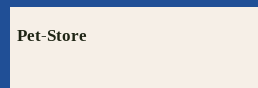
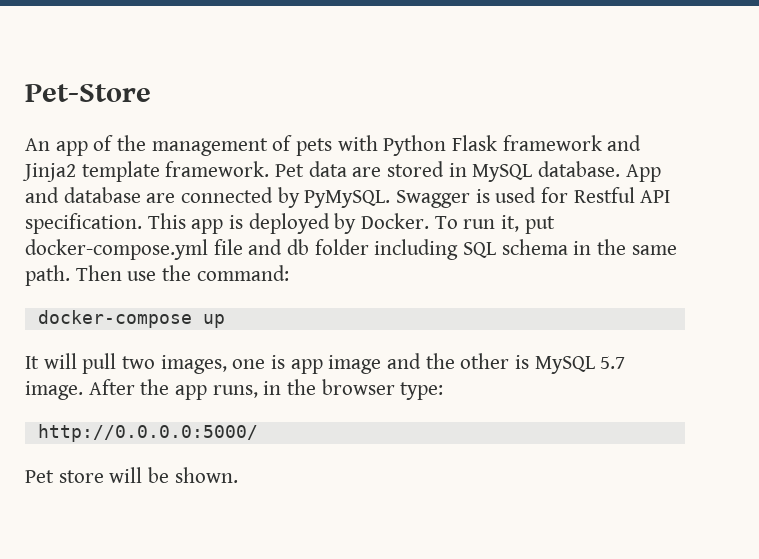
(87, 35) none -> [25,135,642,156] [22,161,661,182] [25,187,671,208] [25,213,555,234] [25,239,677,260] [25,265,289,286] [37,310,225,328] [25,353,626,374] [25,379,444,400] [37,424,258,442] [25,467,238,483] // An app of the management of pets with Python Flask framework and Jinja2 template framework. Pet data are stored in MySQL database. App and database are connected by PyMySQL. Swagger is used for Restful API specification. This app is deployed by Docker. To run it, put docker-compose.yml file and db folder including SQL schema in the same path. Then use the command: // docker-compose up // It will pull two images, one is app image and the other is MySQL 5.7 image. After the app runs, in the browser type: // http://0.0.0.0:5000/ // Pet store will be shown.

